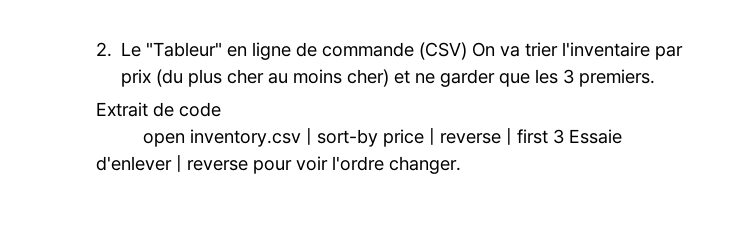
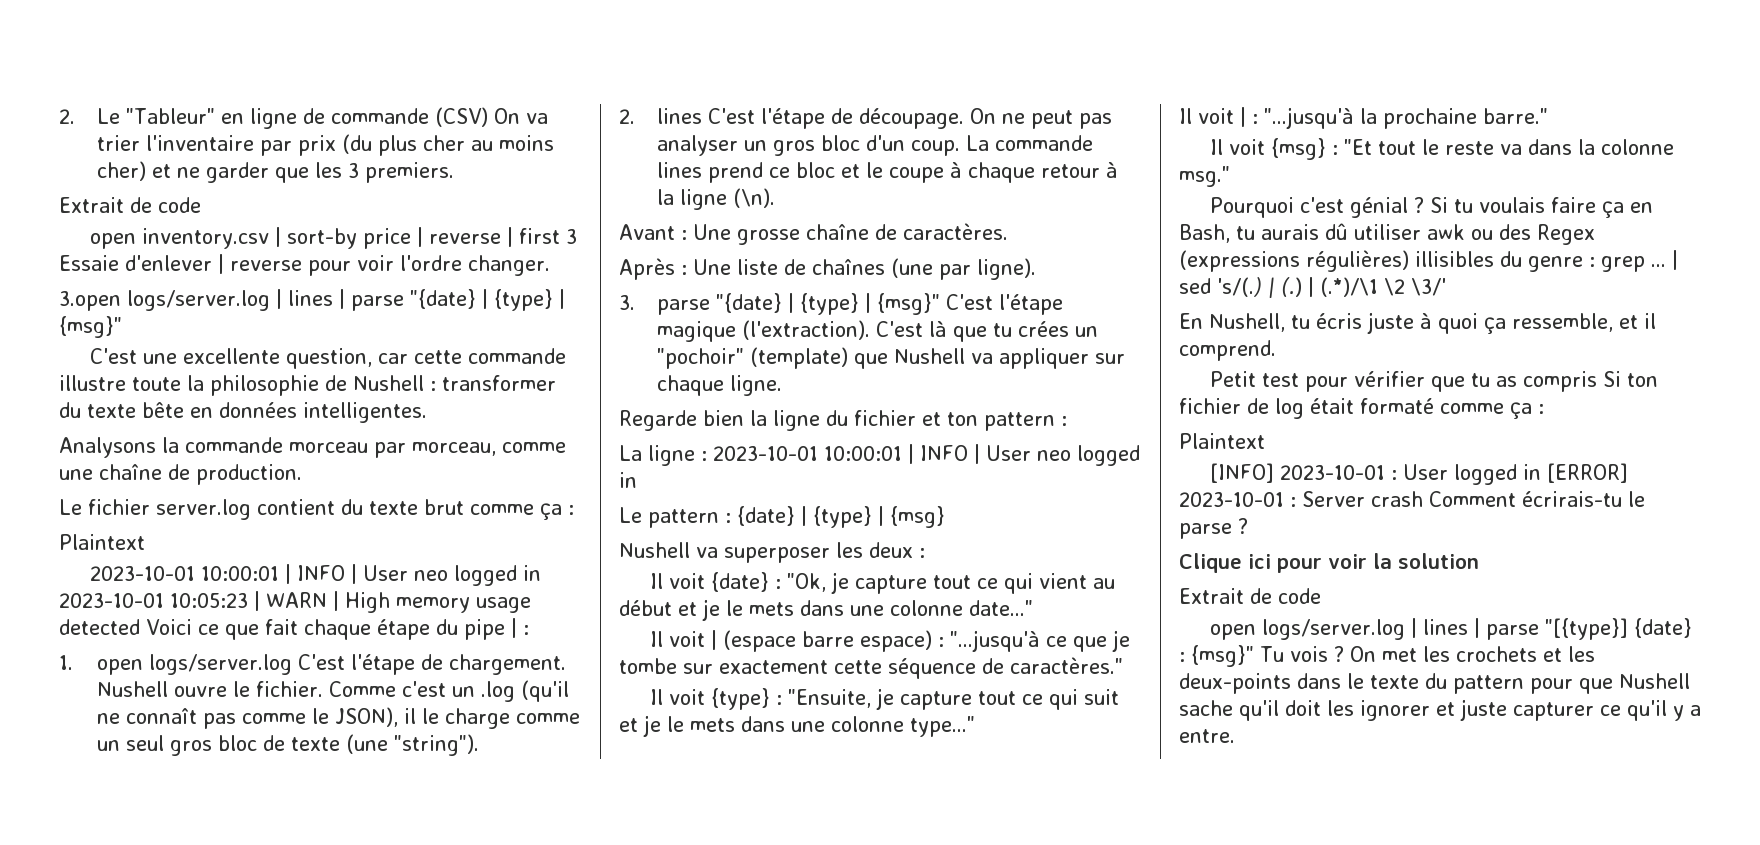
(461, 165) none -> [59,289,565,311] [59,316,122,338] [90,348,567,369] [59,375,556,396] [59,402,427,423] [59,437,566,458] [59,464,302,485] [59,499,574,520] [59,534,145,550] [90,564,542,586] [59,591,531,613] [59,618,529,640] [59,654,567,675] [97,680,570,702] [97,707,581,729] [97,734,480,756] [619,108,1113,129] [657,135,1094,156] [657,162,1119,183] [657,188,776,210] [619,223,1008,245] [619,258,1036,280] [619,293,1064,315] [657,320,1099,342] [657,347,1126,369] [657,375,783,396] [619,410,1067,431] [619,444,1140,466] [619,472,637,488] [619,506,945,528] [619,542,925,563] [650,572,1116,594] [619,599,1033,621] [650,630,1131,652] [619,657,1123,679] [650,688,1120,710] [619,715,975,737] [1179,107,1548,129] [1210,138,1675,160] [1179,166,1230,187] [1210,197,1654,218] [1179,223,1595,245] [1179,250,1678,272] [1179,277,1446,298] [1179,312,1656,334] [1179,340,1276,361] [1210,371,1659,392] [1179,398,1544,419] [1179,433,1265,449] [1210,463,1629,485] [1179,491,1645,507] [1179,518,1248,539] [1179,553,1479,573] [1179,588,1321,604] [1210,618,1693,640] [1179,645,1595,667] [1179,673,1690,694] [1179,699,1701,721] [1179,729,1235,743] // 3.open logs/server.log | lines | parse "{date} | {type} | {msg}" // C'est une excellente question, car cette commande illustre toute la philosophie de Nushell : transformer du texte bête en données intelligentes. // Analysons la commande morceau par morceau, comme une chaîne de production. // Le fichier server.log contient du texte brut comme ça : // Plaintext // 2023-10-01 10:00:01 | INFO | User neo logged in 2023-10-01 10:05:23 | WARN | High memory usage detected Voici ce que fait chaque étape du pipe | : // 1. open logs/server.log C'est l'étape de chargement. Nushell ouvre le fichier. Comme c'est un .log (qu'il ne connaît pas comme le JSON), il le charge comme un seul gros bloc de texte (une "string"). // 2. lines C'est l'étape de découpage. On ne peut pas analyser un gros bloc d'un coup. La commande lines prend ce bloc et le coupe à chaque retour à la ligne (\n). // Avant : Une grosse chaîne de caractères. // Après : Une liste de chaînes (une par ligne). // 3. parse "{date} | {type} | {msg}" C'est l'étape magique (l'extraction). C'est là que tu crées un "pochoir" (template) que Nushell va appliquer sur chaque ligne. // Regarde bien la ligne du fichier et ton pattern : // La ligne : 2023-10-01 10:00:01 | INFO | User neo logged in // Le pattern : {date} | {type} | {msg} // Nushell va superposer les deux : // Il voit {date} : "Ok, je capture tout ce qui vient au début et je le mets dans une colonne date..." // Il voit | (espace barre espace) : "...jusqu'à ce que je tombe sur exactement cette séquence de caractères." // Il voit {type} : "Ensuite, je capture tout ce qui suit et je le mets dans une colonne type..." // Il voit | : "...jusqu'à la prochaine barre." // Il voit {msg} : "Et tout le reste va dans la colonne msg." // Pourquoi c'est génial ? Si tu voulais faire ça en Bash, tu aurais dû utiliser awk ou des Regex (expressions régulières) illisibles du genre : grep ... | sed 's/(.) | (.) | (.*)/\1 \2 \3/' // En Nushell, tu écris juste à quoi ça ressemble, et il comprend. // Petit test pour vérifier que tu as compris Si ton fichier de log était formaté comme ça : // Plaintext // [INFO] 2023-10-01 : User logged in [ERROR] 2023-10-01 : Server crash Comment écrirais-tu le parse ? // Clique ici pour voir la solution // Extrait de code // open logs/server.log | lines | parse "[{type}] {date} : {msg}" Tu vois ? On met les crochets et les deux-points dans le texte du pattern pour que Nushell sache qu'il doit les ignorer et juste capturer ce qu'il y a entre.

